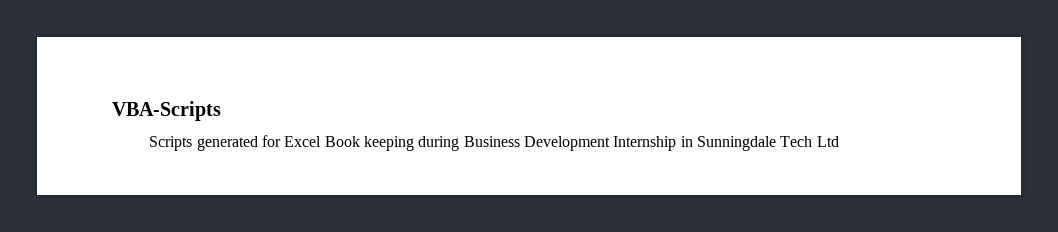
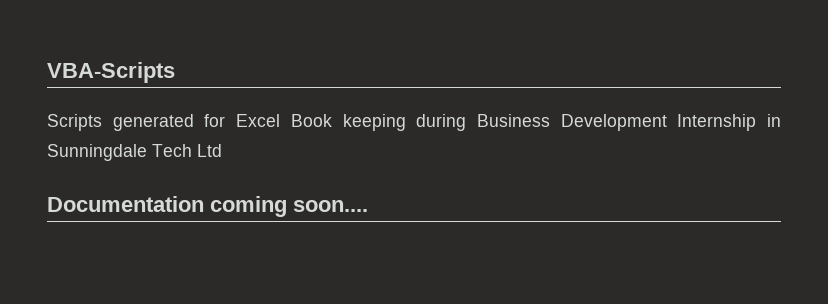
(839, 141) none -> [47,196,368,217] // Documentation coming soon....

